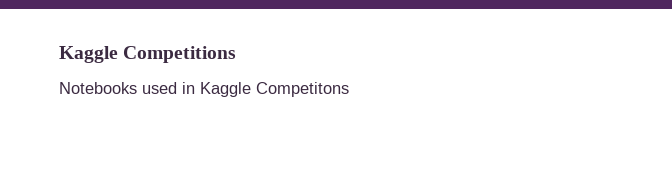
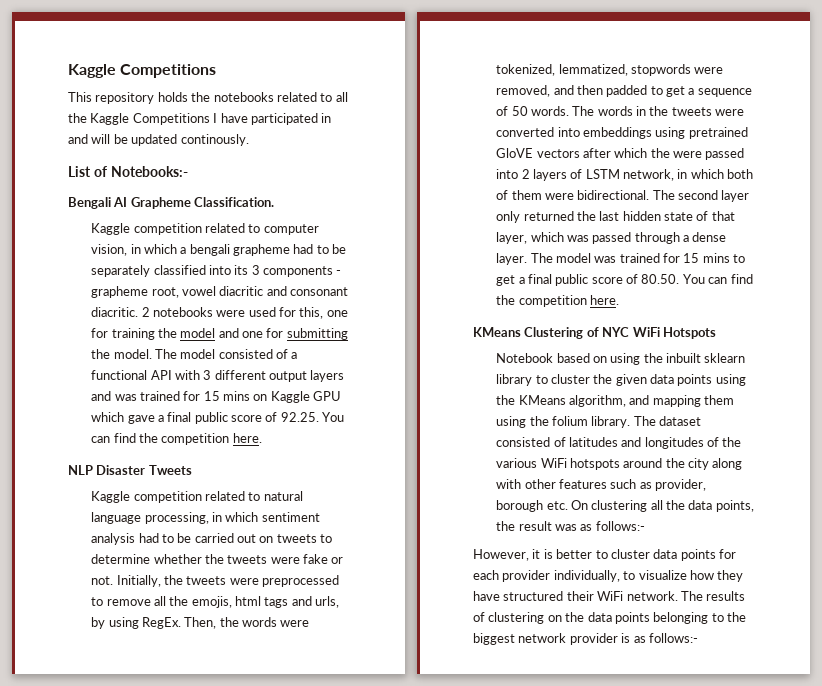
[59,82,349,97] Notebooks used in Kaggle Competitons -> [68,92,348,104] [68,113,332,125] [68,134,249,146] [68,166,188,177] [68,197,275,209] [91,223,319,235] [91,244,347,256] [91,265,342,277] [91,286,349,298] [91,307,348,319] [91,328,348,340] [91,349,298,359] [91,370,345,382] [91,391,342,403] [91,412,345,424] [91,433,262,445] [68,465,192,475] [91,491,303,503] [91,512,320,524] [91,533,333,545] [91,554,344,564] [91,575,340,587] [91,596,340,608] [91,617,310,629] [496,64,724,76] [496,85,752,97] [496,106,745,116] [496,127,748,139] [496,148,745,160] [496,169,754,181] [496,190,750,202] [496,211,735,223] [496,232,727,244] [496,253,746,265] [496,274,753,286] [496,295,619,307] [473,327,716,339] [496,353,746,365] [496,374,746,386] [496,395,735,407] [496,416,702,428] [496,437,742,449] [496,458,743,470] [496,479,707,491] [496,500,754,512] [496,521,645,531] [473,549,736,561] [473,570,744,582] [473,591,746,601] [473,612,746,624] [473,633,698,645] This repository holds the notebooks related to all the Kaggle Competitions I have participated in and will be updated continously. // List of Notebooks:- // Bengali AI Grapheme Classification. // Kaggle competition related to computer vision, in which a bengali grapheme had to be separately classified into its 3 components - grapheme root, vowel diacritic and consonant diacritic. 2 notebooks were used for this, one for training the model and one for submitting the model. The model consisted of a functional API with 3 different output layers and was trained for 15 mins on Kaggle GPU which gave a final public score of 92.25. You can find the competition here. // NLP Disaster Tweets // Kaggle competition related to natural language processing, in which sentiment analysis had to be carried out on tweets to determine whether the tweets were fake or not. Initially, the tweets were preprocessed to remove all the emojis, html tags and urls, by using RegEx. Then, the words were tokenized, lemmatized, stopwords were removed, and then padded to get a sequence of 50 words. The words in the tweets were converted into embeddings using pretrained GloVE vectors after which the were passed into 2 layers of LSTM network, in which both of them were bidirectional. The second layer only returned the last hidden state of that layer, which was passed through a dense layer. The model was trained for 15 mins to get a final public score of 80.50. You can find the competition here. // KMeans Clustering of NYC WiFi Hotspots // Notebook based on using the inbuilt sklearn library to cluster the given data points using the KMeans algorithm, and mapping them using the folium library. The dataset consisted of latitudes and longitudes of the various WiFi hotspots around the city along with other features such as provider, borough etc. On clustering all the data points, the result was as follows:- // However, it is better to cluster data points for each provider individually, to visualize how they have structured their WiFi network. The results of clustering on the data points belonging to the biggest network provider is as follows:-

